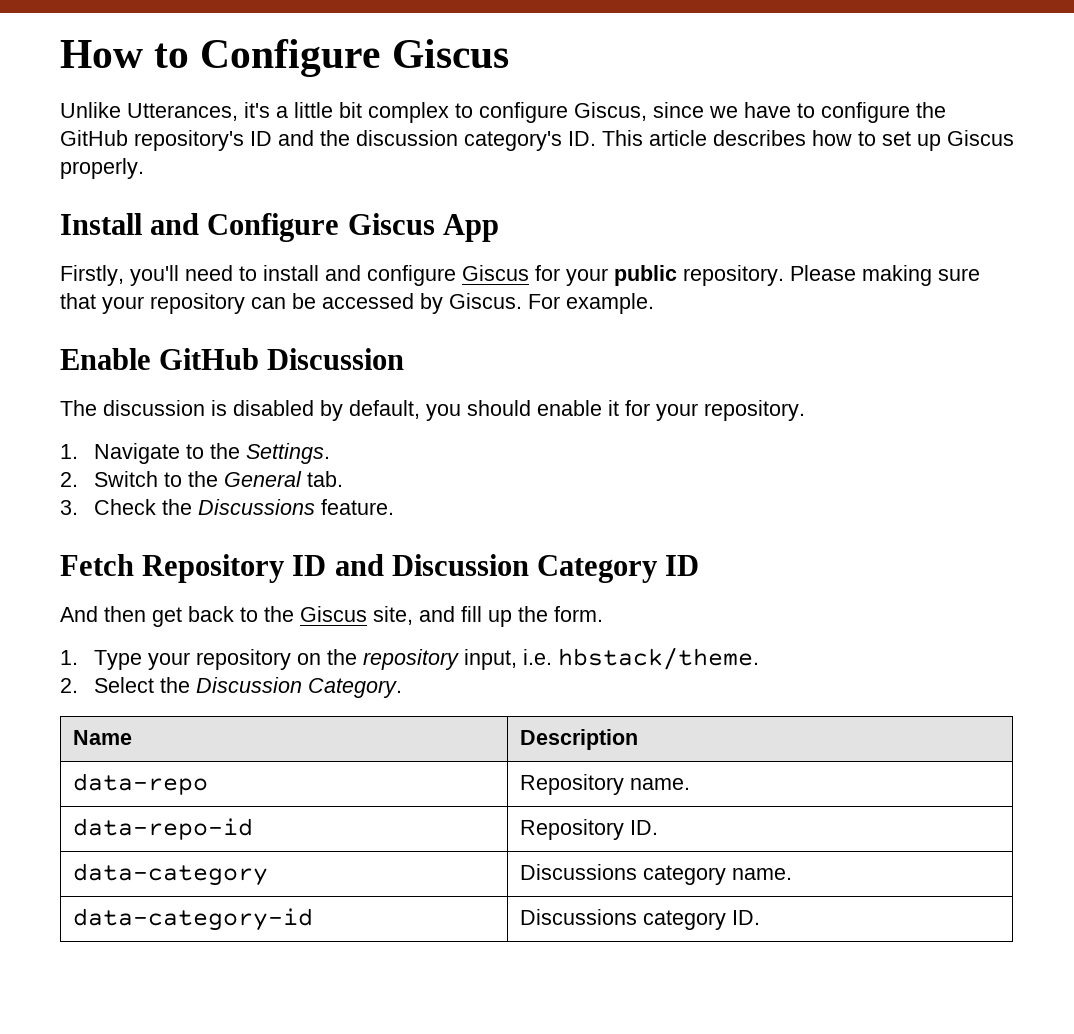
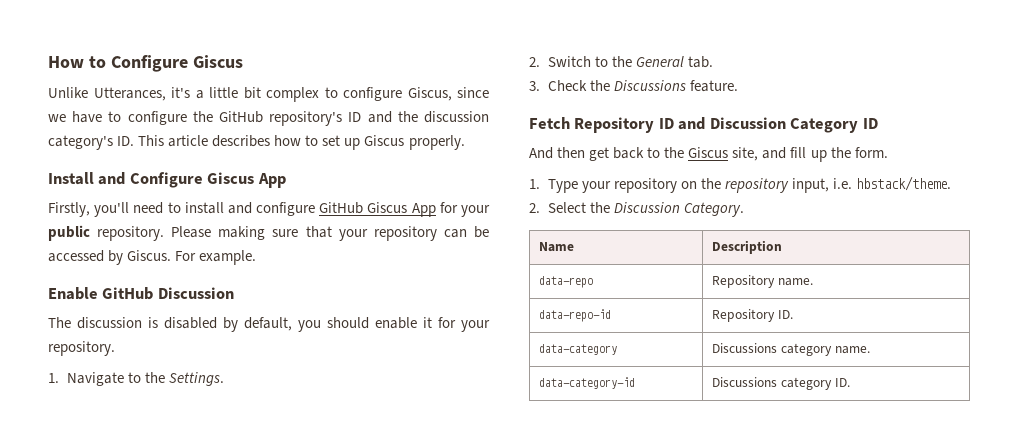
[462,265,529,281] Giscus -> [319,202,436,217] GitHub Giscus App

